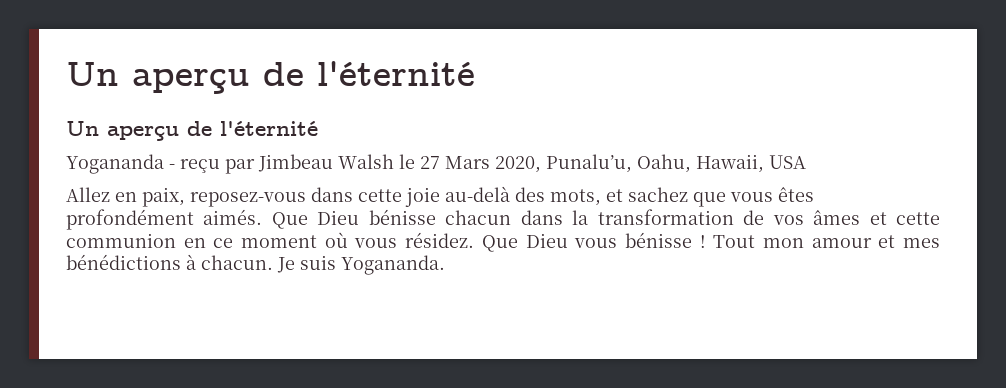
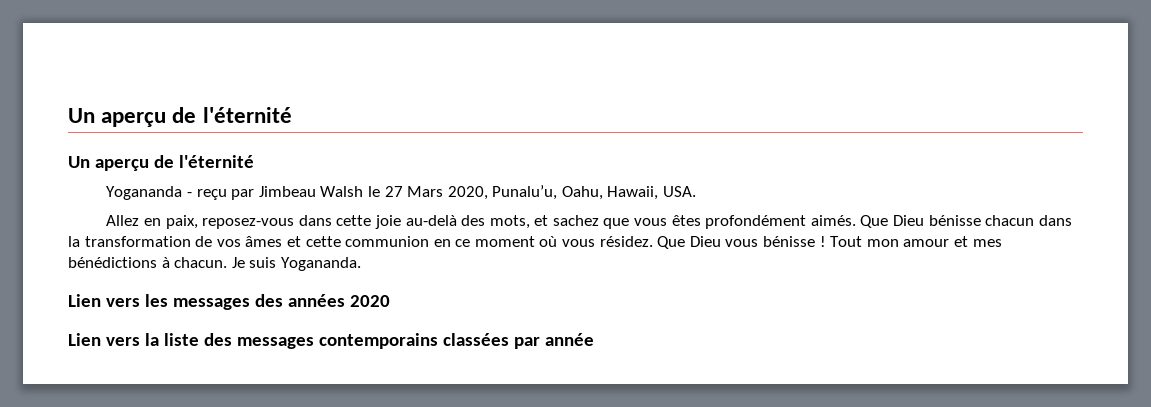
[769,155,806,169] USA -> [663,186,697,197] USA.
(445, 265) none -> [68,294,390,310] [68,333,594,349] // Lien vers les messages des années 2020 // Lien vers la liste des messages contemporains classées par année

